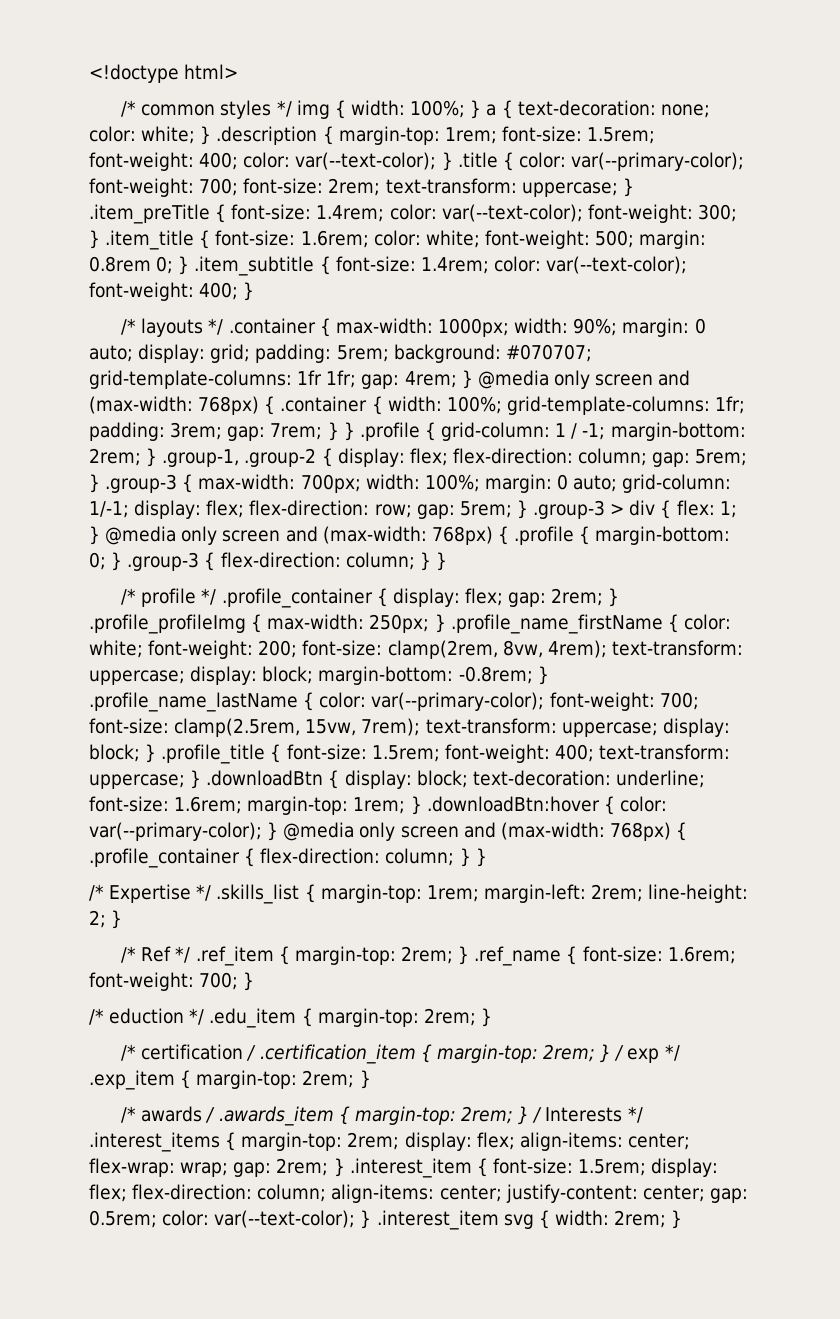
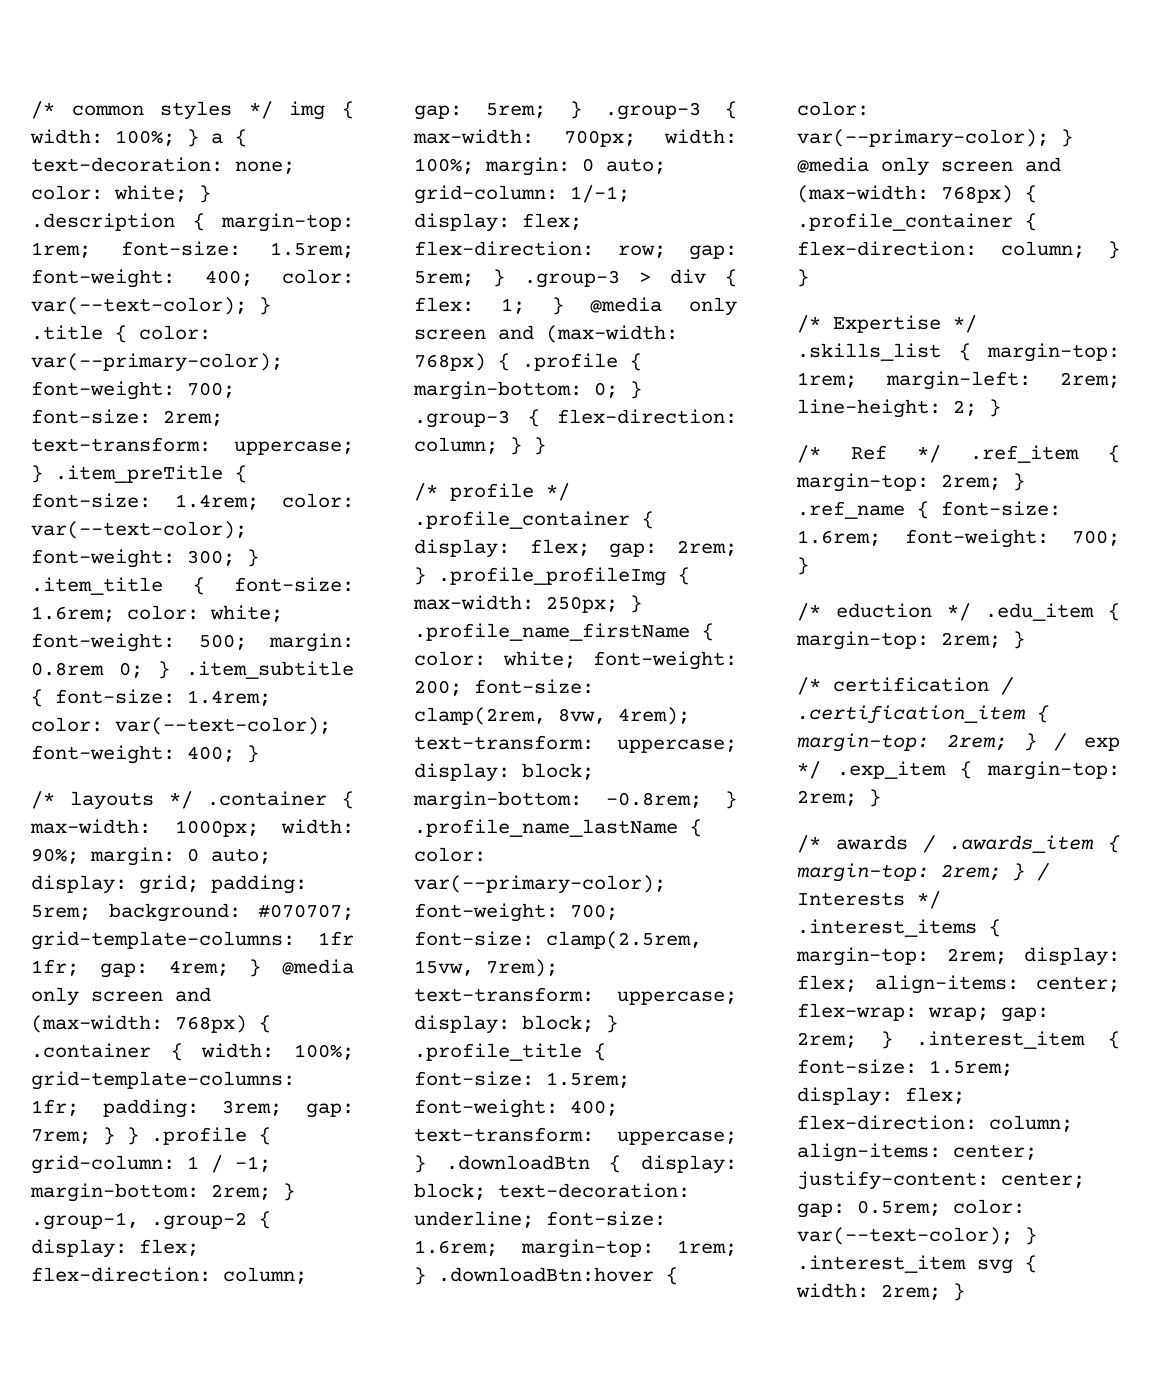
[89,64,239,83] <!doctype html> // -> (31, 110) none

